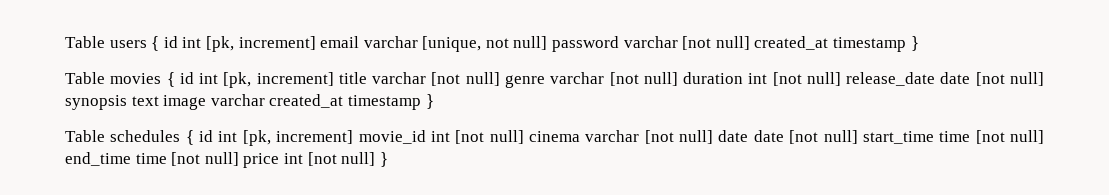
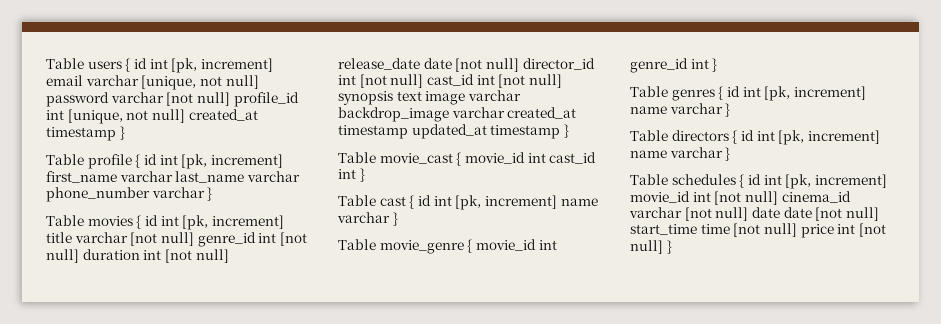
[754,36,907,52] created_at timestamp -> [233,92,299,107] [46,109,258,124] [46,126,125,141] [46,154,283,169] [46,171,300,183] [46,187,205,202] profile_id int [unique, not null] created_at timestamp } // Table profile { id int [pk, increment] first_name varchar last_name varchar phone_number varchar
[504,72,605,88] genre varchar -> [197,232,277,247] genre_id int
[65,94,421,110] synopsis text image varchar created_at timestamp -> [522,58,595,70] [338,74,562,88] [338,90,521,105] [338,107,577,122] [338,124,569,139] [338,152,597,166] [338,168,365,182] [338,195,598,210] [337,212,398,226] [338,239,557,254] [630,58,718,73] [630,86,866,101] [630,103,731,117] [630,130,880,145] [630,147,723,158] director_id int [not null] cast_id int [not null] synopsis text image varchar backdrop_image varchar created_at timestamp updated_at timestamp } // Table movie_cast { movie_id int cast_id int } // Table cast { id int [pk, increment] name varchar } // Table movie_genre { movie_id int genre_id int } // Table genres { id int [pk, increment] name varchar } // Table directors { id int [pk, increment] name varchar
[529,131,581,142] cinema -> [781,191,851,203] cinema_id
[65,152,239,166] end_time time [not null] -> (797, 230) none

